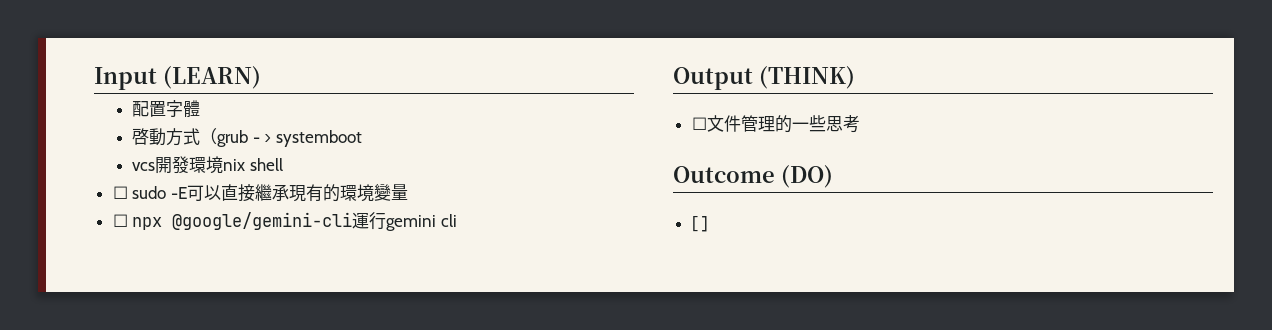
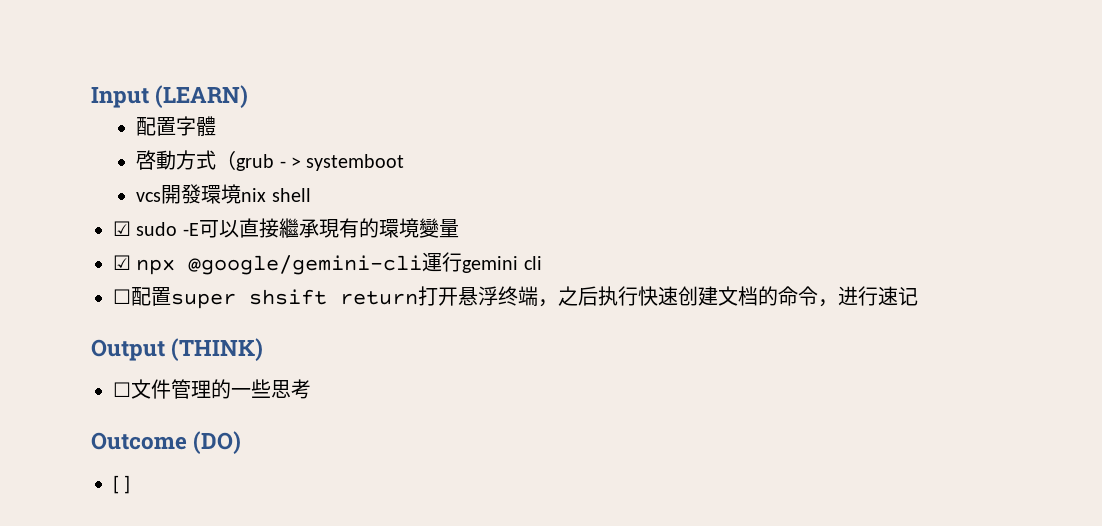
[112,186,128,199] ☐ -> [113,221,131,236] ☑
[112,214,128,227] ☐ -> [113,255,131,270] ☑
(457, 220) none -> [113,286,918,309] // ☐配置super shsift return打开悬浮终端，之后执行快速创建文档的命令，进行速记

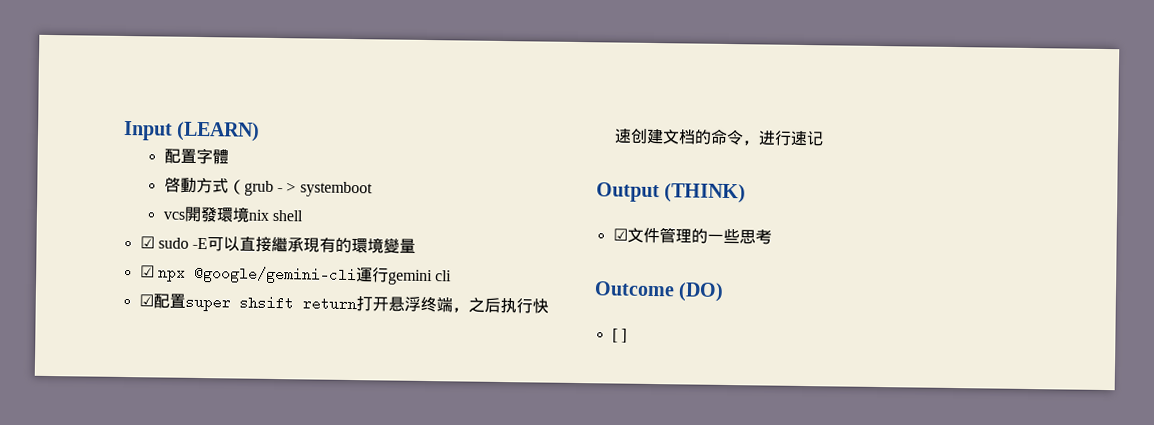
[113,289,131,304] ☐ -> [138,294,154,307] ☑
[113,382,131,397] ☐ -> [612,228,628,241] ☑

